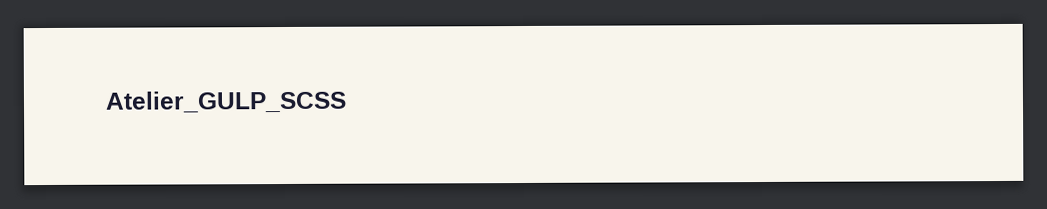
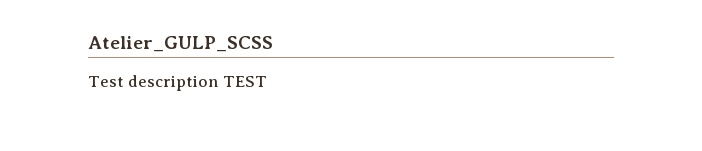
(347, 101) none -> [88,75,267,91] // Test description TEST

